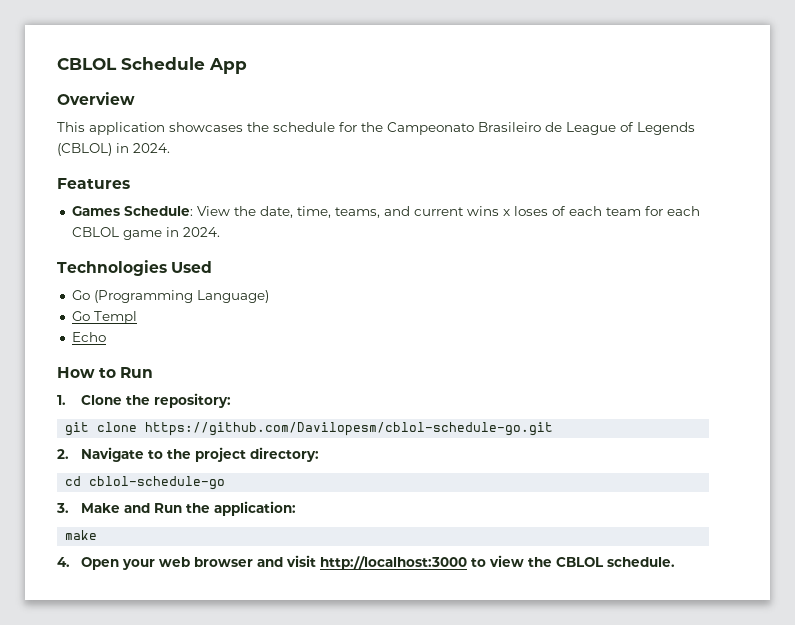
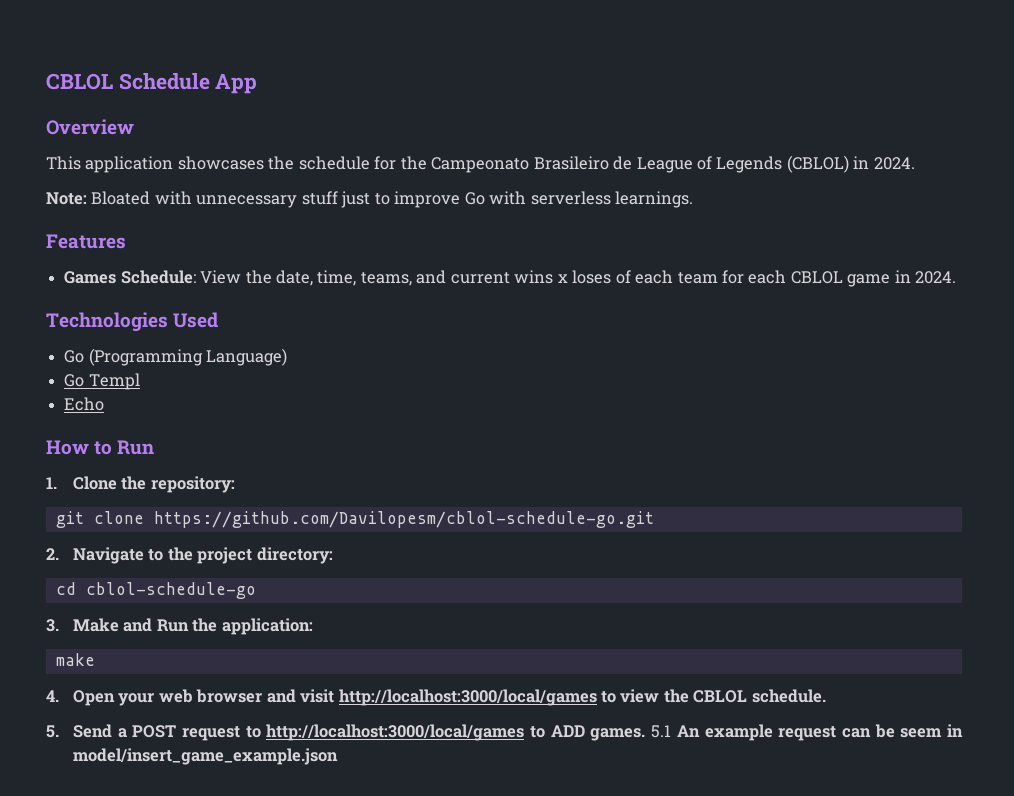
(170, 148) none -> [46,191,694,208] // Note: Bloated with unnecessary stuff just to improve Go with serverless learnings.
[320,556,468,570] http://localhost:3000 -> [338,689,597,706] http://localhost:3000/local/games
(676, 562) none -> [46,724,963,741] [72,748,338,765] // 5. Send a POST request to http://localhost:3000/local/games to ADD games. 5.1 An example request can be seem in model/insert_game_example.json

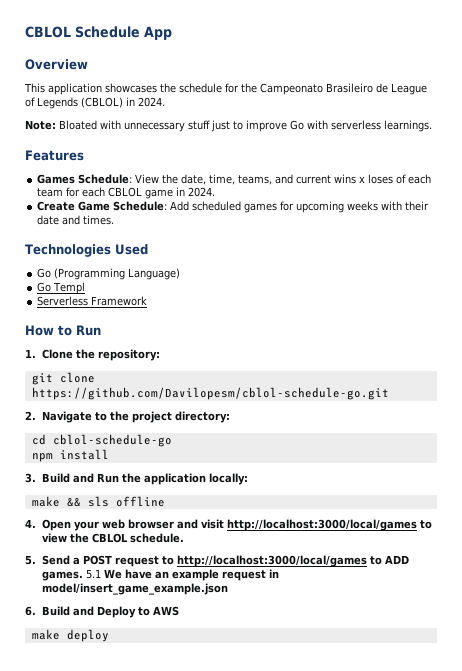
(957, 277) none -> [37,201,430,213] [37,215,115,225] // Create Game Schedule: Add scheduled games for upcoming weeks with their date and times.
[64,397,105,411] Echo -> [37,296,148,306] Serverless Framework
(256, 590) none -> [31,449,109,462] // npm install
[72,618,119,632] Make -> [42,473,71,483] Build
[221,618,313,635] [55,653,95,666] application: // make -> [144,473,249,485] [31,496,165,507] application locally: // make && sls offline
[676,724,963,741] [72,748,338,765] An example request can be seem in model/insert_game_example.json -> [104,569,280,581] [42,583,229,595] [25,606,180,618] [31,629,109,642] We have an example request in model/insert_game_example.json // 6. Build and Deploy to AWS // make deploy

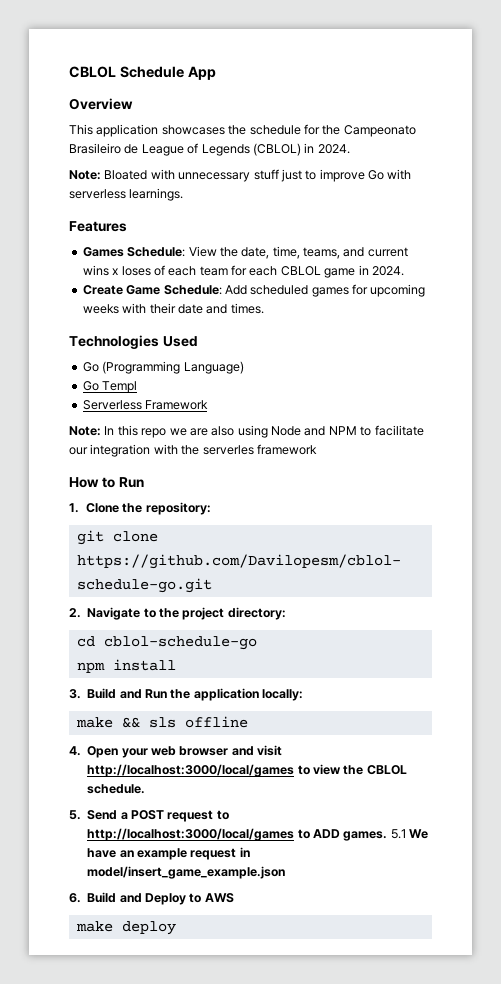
(148, 301) none -> [69,425,424,438] [69,444,317,457] // Note: In this repo we are also using Node and NPM to facilitate our integration with the serverles framework

